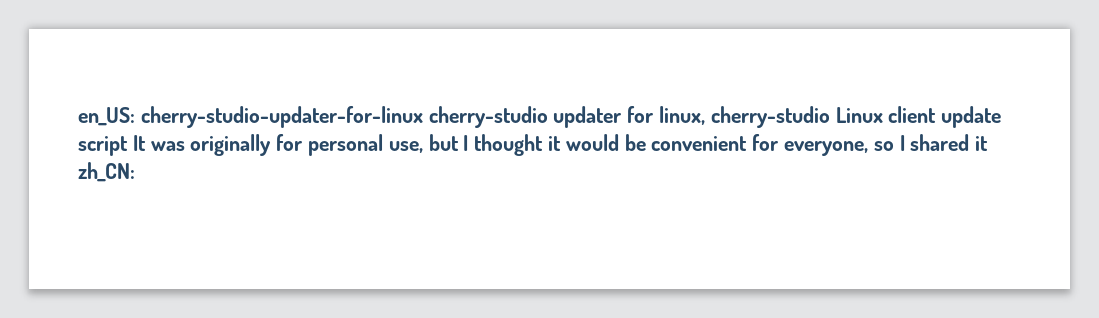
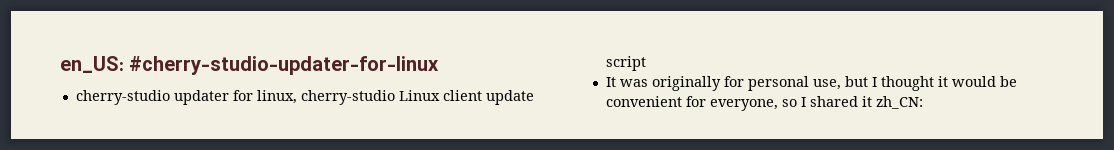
[140,106,423,128] cherry-studio-updater-for-linux -> [129,56,440,75] #cherry-studio-updater-for-linux //
(128, 146) none -> (646, 63) //

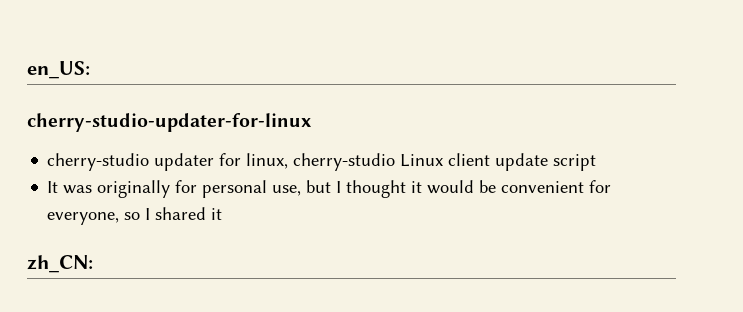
[129,56,440,75] #cherry-studio-updater-for-linux -> [27,113,312,132] // cherry-studio-updater-for-linux
(872, 101) none -> (223, 214) //

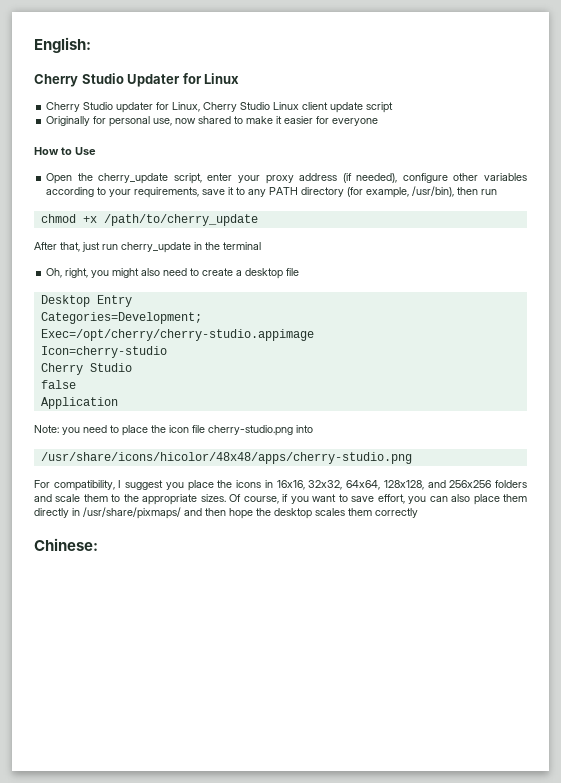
[27,61,90,79] [27,113,312,132] [47,153,597,171] [47,180,612,198] [47,207,223,225] [27,255,93,273] en_US: // cherry-studio-updater-for-linux // cherry-studio updater for linux, cherry-studio Linux client update script // It was originally for personal use, but I thought it would be convenient for everyone, so I shared it // zh_CN: -> [34,37,91,53] [34,73,240,87] [46,102,394,113] [46,116,379,127] [34,147,96,155] [46,173,527,184] [46,186,498,198] [40,214,258,226] [34,242,261,253] [46,268,300,279] [40,295,132,307] [40,312,202,324] [40,329,314,341] [40,346,167,358] [40,363,132,375] [40,380,76,389] [40,397,118,409] [34,425,313,436] [40,452,412,464] [34,480,527,491] [34,494,527,505] [34,507,418,519] [34,538,98,551] English: // Cherry Studio Updater for Linux // Cherry Studio updater for Linux, Cherry Studio Linux client update script // Originally for personal use, now shared to make it easier for everyone // How to Use // Open the cherry_update script, enter your proxy address (if needed), configure other variables according to your requirements, save it to any PATH directory (for example, /usr/bin), then run // chmod +x /path/to/cherry_update // After that, just run cherry_update in the terminal // Oh, right, you might also need to create a desktop file // Desktop Entry // Categories=Development; // Exec=/opt/cherry/cherry-studio.appimage // Icon=cherry-studio // Cherry Studio // false // Application // Note: you need to place the icon file cherry-studio.png into // /usr/share/icons/hicolor/48x48/apps/cherry-studio.png // For compatibility, I suggest you place the icons in 16x16, 32x32, 64x64, 128x128, and 256x256 folders and scale them to the appropriate sizes. Of course, if you want to save effort, you can also place them directly in /usr/share/pixmaps/ and then hope the desktop scales them correctly // Chinese:

